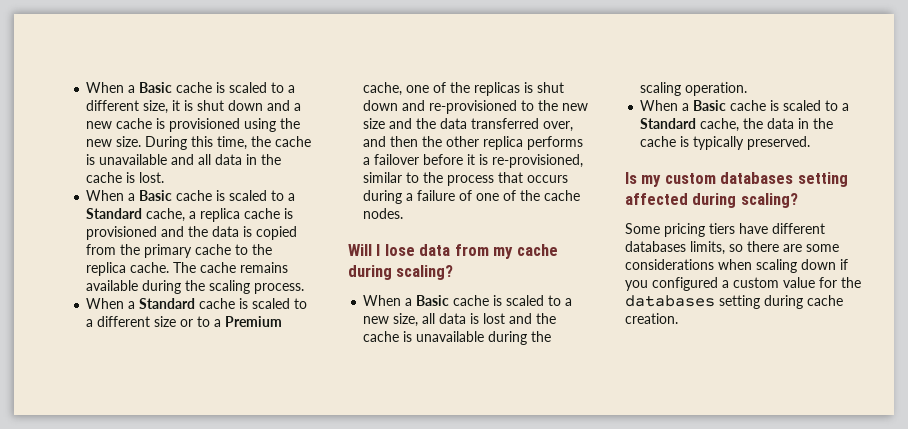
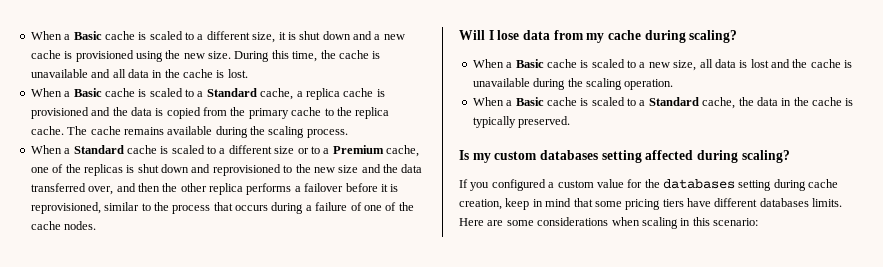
[429,100,518,114] re-provisioned -> [212,164,281,176] reprovisioned
[492,154,584,168] re-provisioned, -> [30,202,101,214] reprovisioned,
[625,223,825,237] [625,241,839,255] [625,259,848,273] Some pricing tiers have different databases limits, so there are some considerations when scaling down if -> [459,179,468,188] If
[625,313,678,324] creation. -> [459,198,843,210] [459,217,758,229] creation, keep in mind that some pricing tiers have different databases limits. Here are some considerations when scaling in this scenario:

